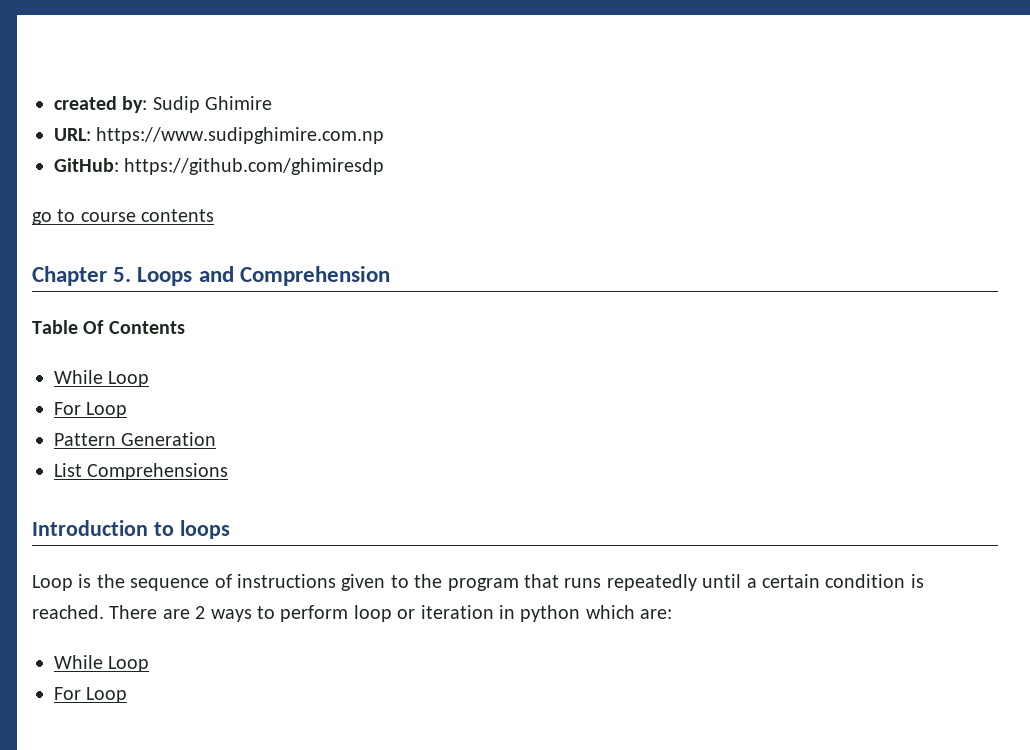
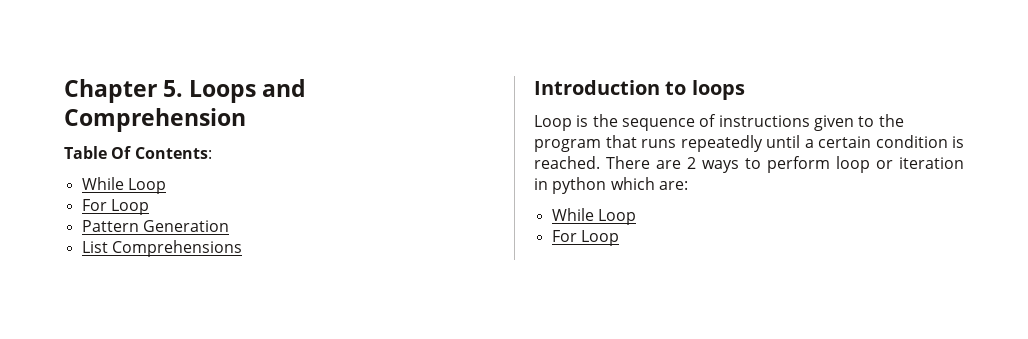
[54,96,273,113] [54,127,385,144] [54,158,385,175] [32,209,215,225] created by: Sudip Ghimire // URL: https://www.sudipghimire.com.np // GitHub: https://github.com/ghimiresdp // go to course contents // -> (64, 91) none
[108,321,185,334] Contents -> [134,147,212,159] Contents:

